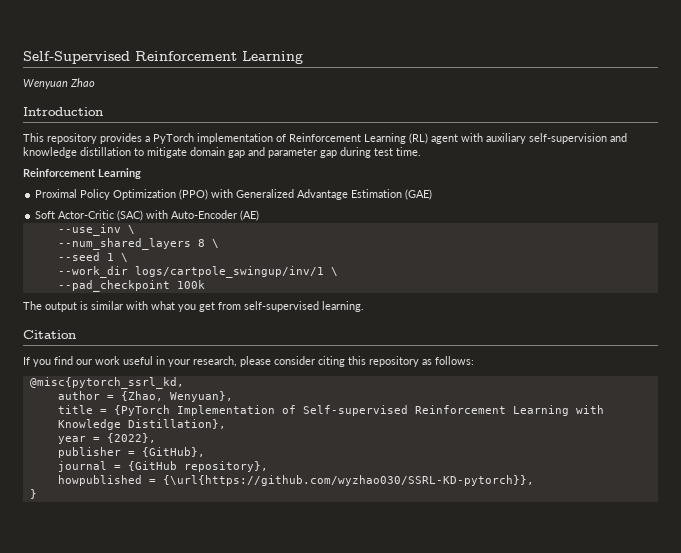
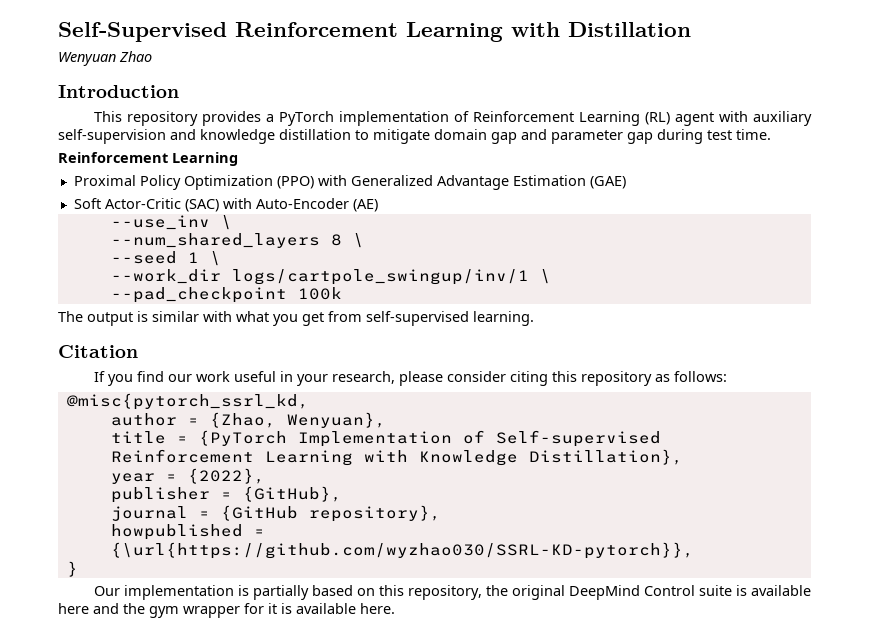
(303, 57) none -> [511,22,691,37] with Distillation
(37, 494) none -> [93,585,811,600] [58,603,395,618] // Our implementation is partially based on this repository, the original DeepMind Control suite is available here and the gym wrapper for it is available here.

